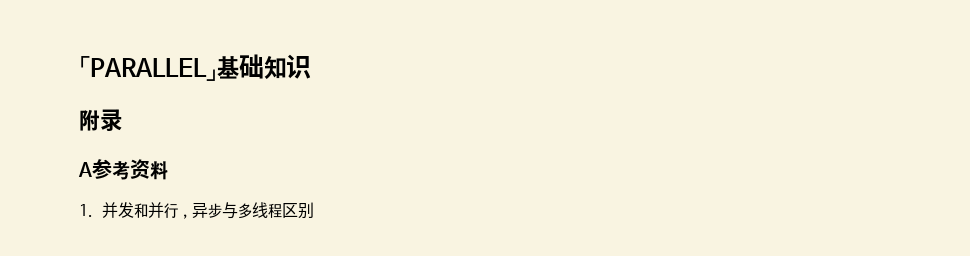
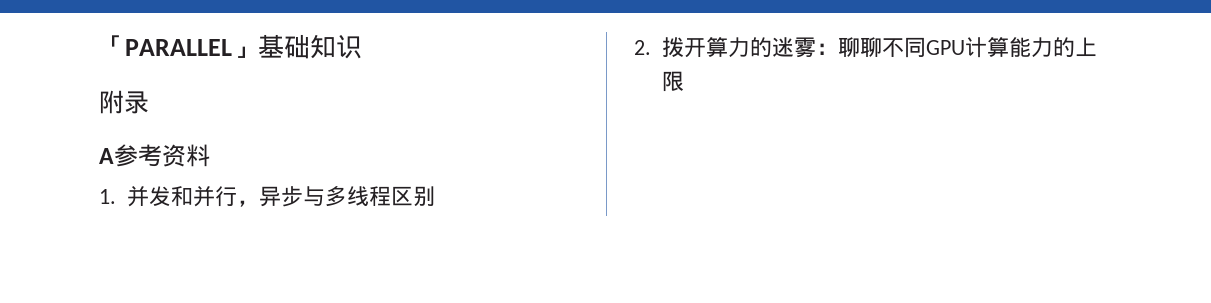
(315, 210) none -> [634,37,1097,58] [661,71,684,92] // 2.拨开算力的迷雾：聊聊不同GPU计算能力的上限

